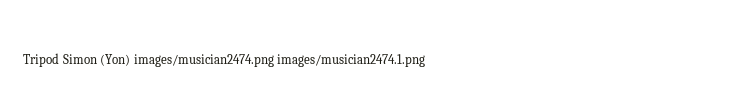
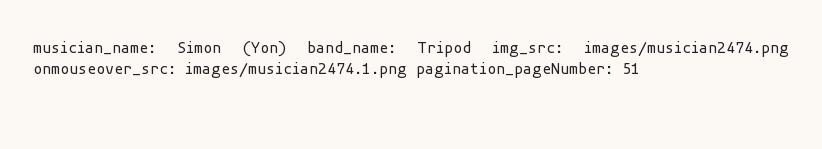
[23,53,59,67] Tripod -> [33,41,156,55] musician_name:
[133,54,426,67] images/musician2474.png images/musician2474.1.png -> [307,41,789,57] [33,62,640,78] band_name: Tripod img_src: images/musician2474.png onmouseover_src: images/musician2474.1.png pagination_pageNumber: 51

